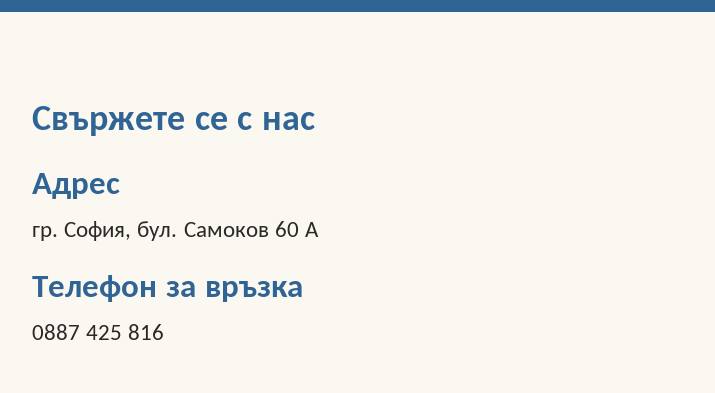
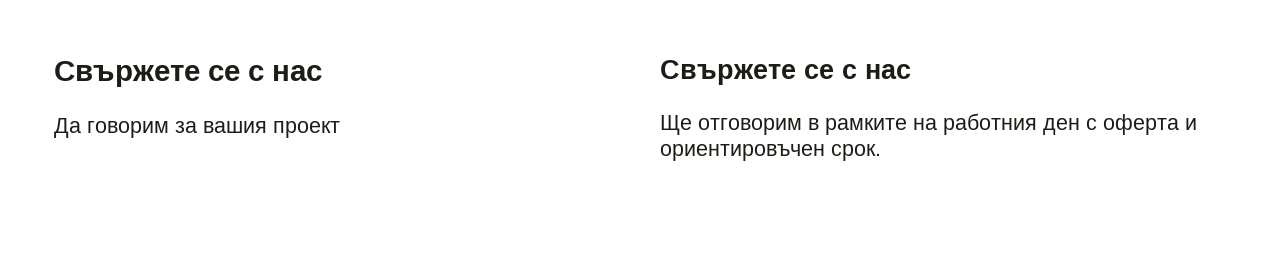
[32,106,316,136] [32,173,120,199] [32,221,320,241] [32,275,303,302] [32,324,165,340] Свържете се с нас // Адрес // гр. София, бул. Самоков 60 A // Телефон за връзка // 0887 425 816 -> [54,61,322,87] [54,118,340,138] [660,60,911,85] [660,113,1197,135] [660,144,881,161] Свържете се с нас // Да говорим за вашия проект // Свържете се с нас // Ще отговорим в рамките на работния ден с оферта и ориентировъчен срок.

